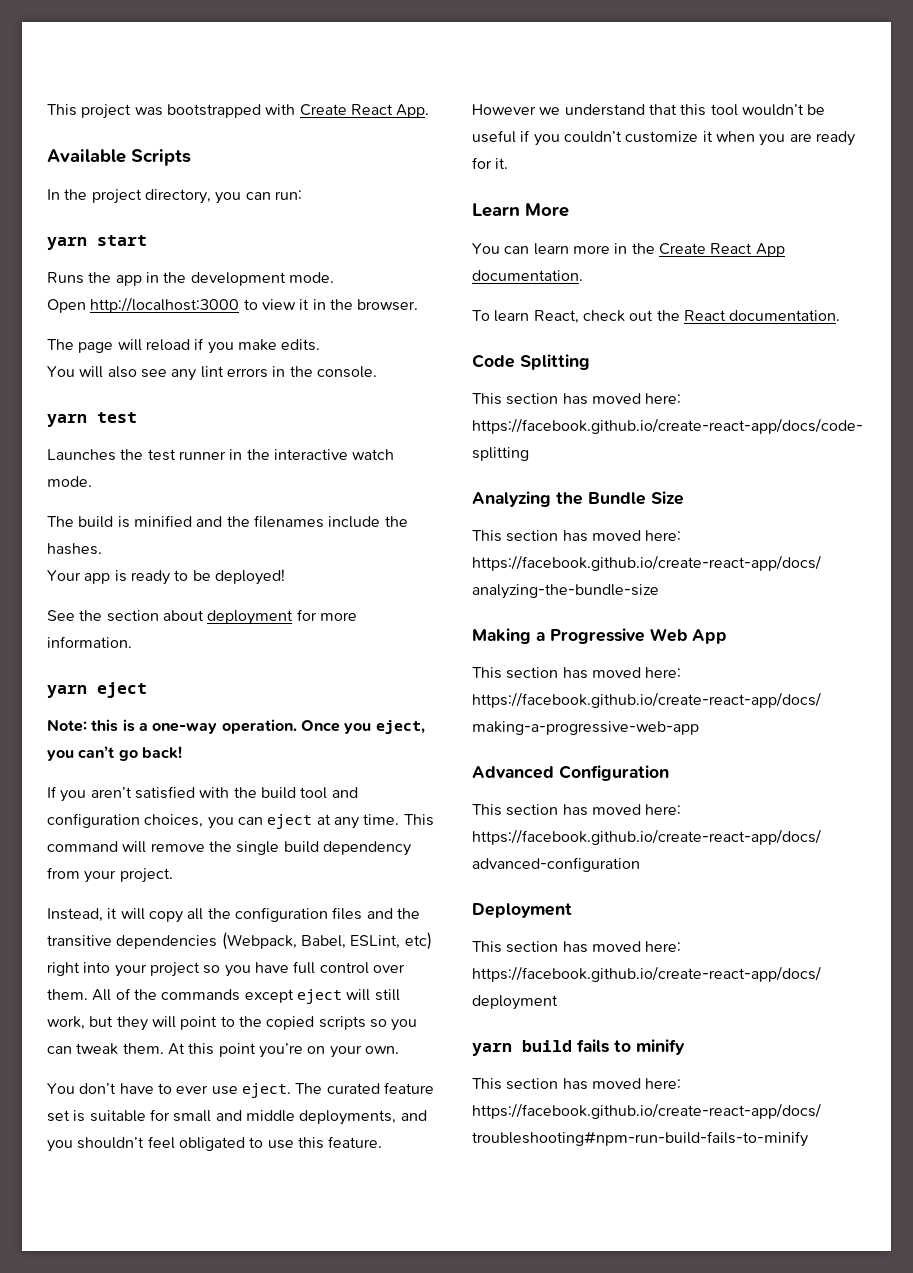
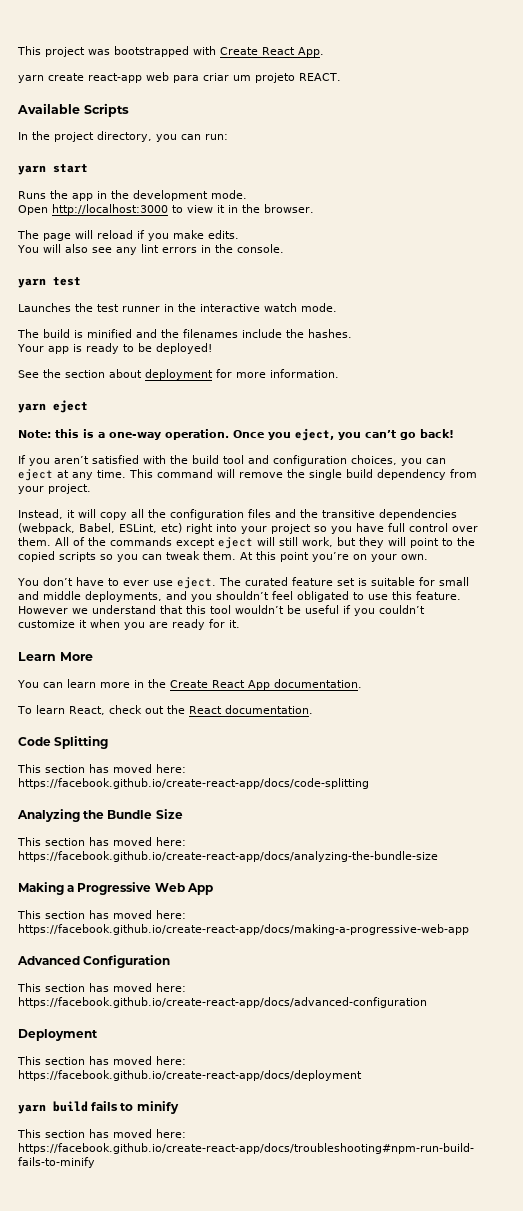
(430, 111) none -> [18,72,341,83] // yarn create react-app web para criar um projeto REACT.
[221,932,297,950] (Webpack, -> [18,523,75,534] (webpack,

